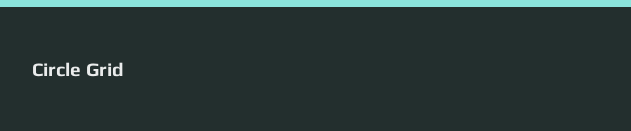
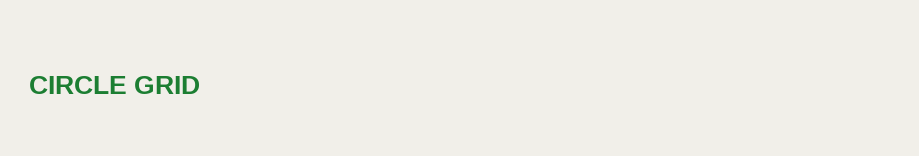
[32,62,125,77] Circle Grid -> [29,76,201,94] CIRCLE GRID

